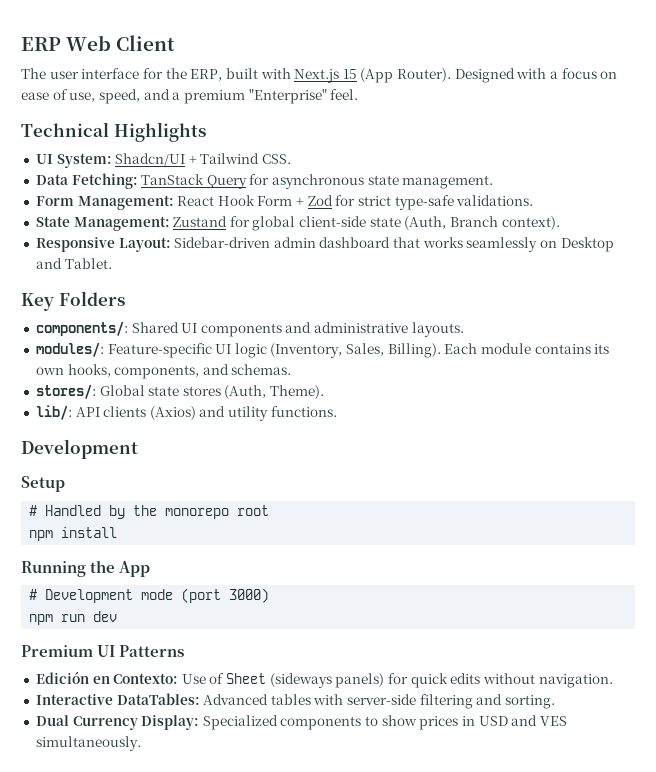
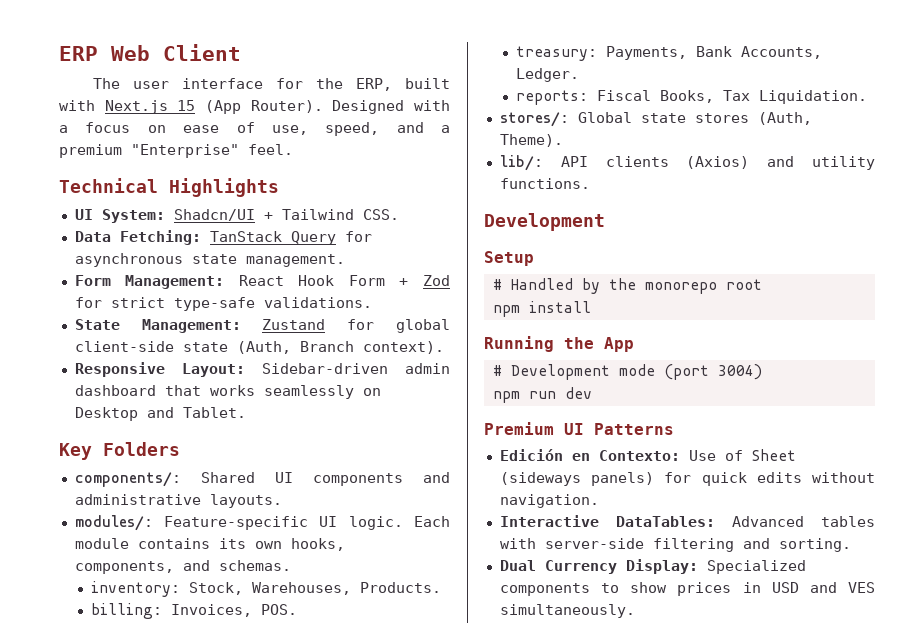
[234,343,441,358] logic (Inventory, Sales, Billing). -> [348,516,403,530] logic.
(292, 369) none -> [91,581,442,597] [91,603,298,619] [516,46,823,61] [516,68,580,82] [516,90,868,105] // inventory: Stock, Warehouses, Products. // billing: Invoices, POS. // treasury: Payments, Bank Accounts, Ledger. // reports: Fiscal Books, Tax Liquidation.
[229,588,270,603] 3000) -> [717,364,762,380] 3004)

